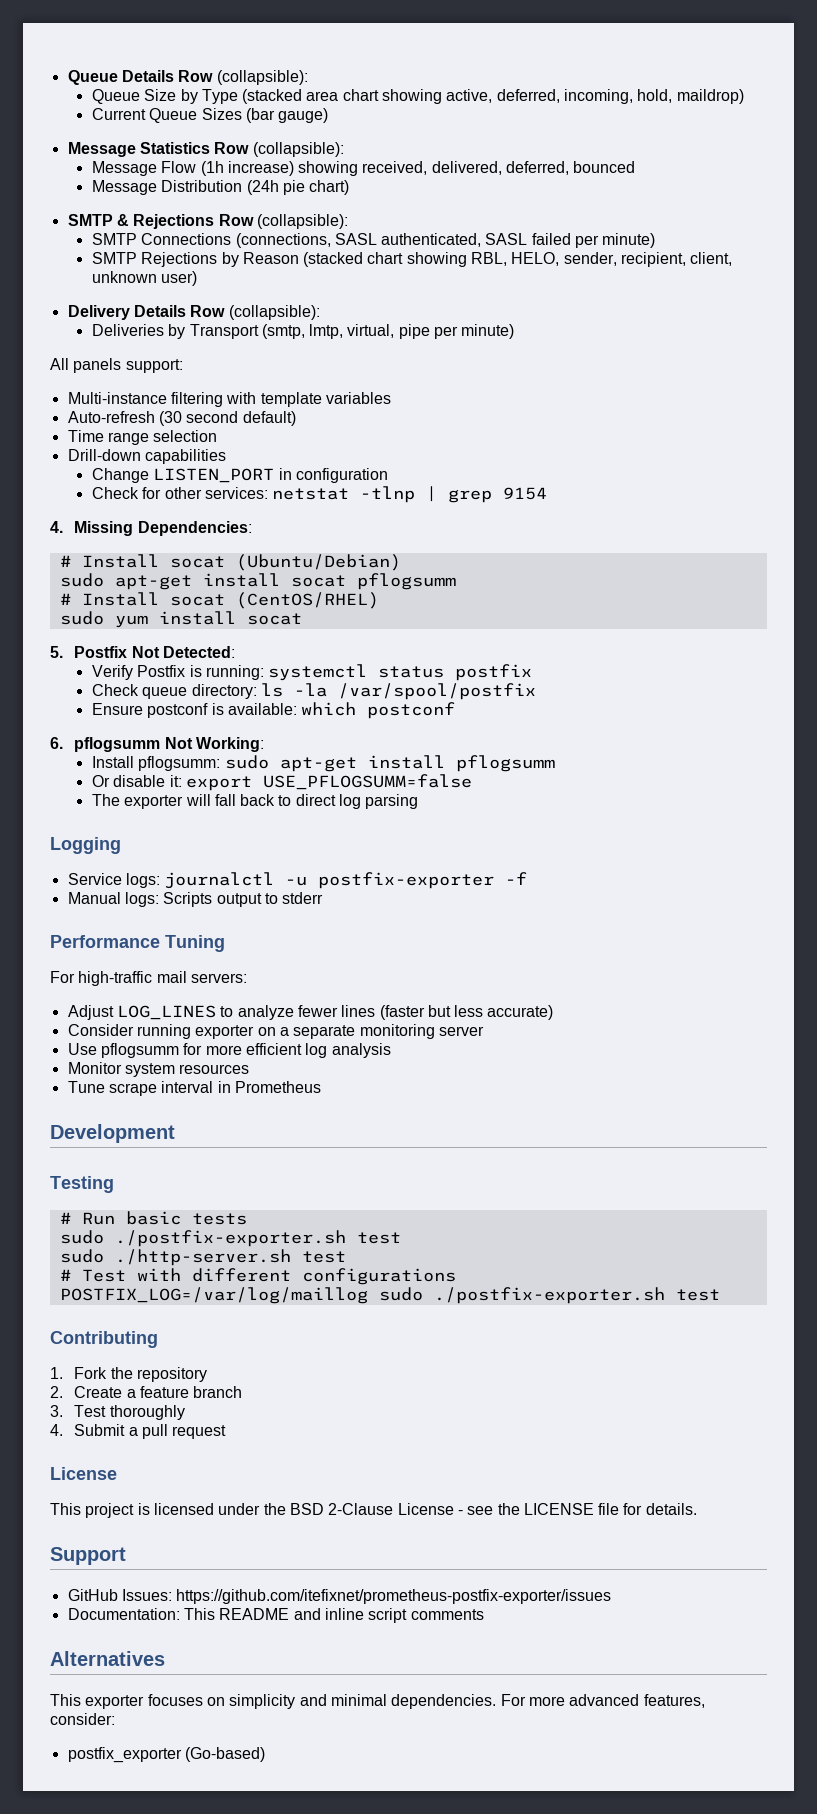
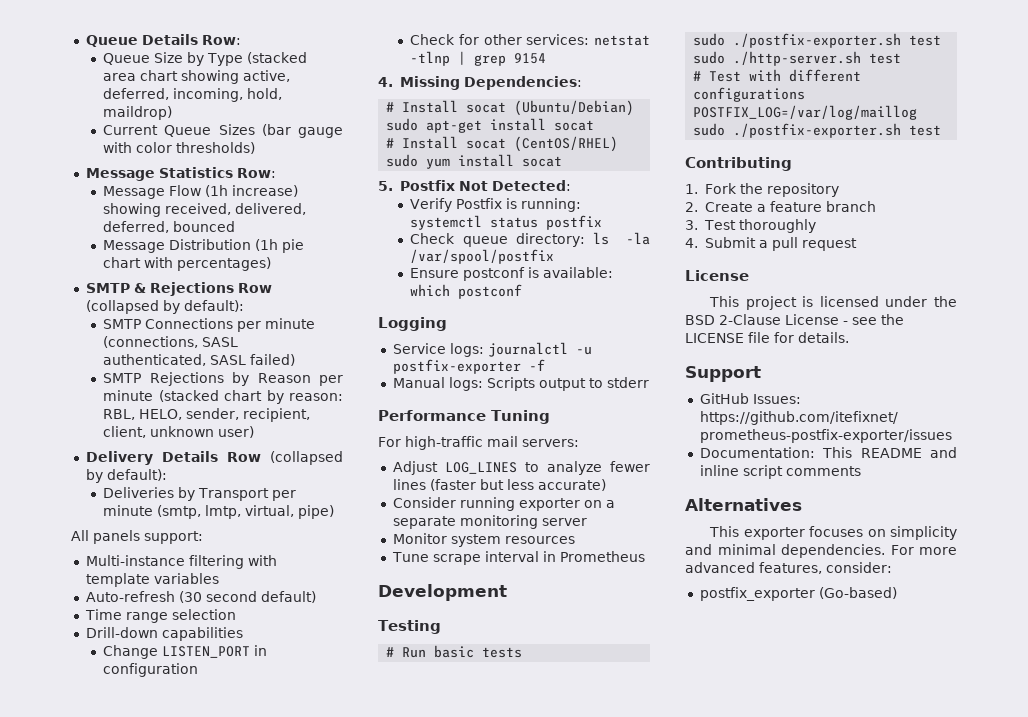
[178,70,308,85] Row (collapsible): -> [201,35,241,45] Row:
[278,108,329,123] gauge) -> [297,127,343,138] [103,142,256,154] gauge with color thresholds)
[214,142,344,157] Row (collapsible): -> [236,168,276,178] Row:
[246,180,350,195] (24h pie chart) -> [255,239,305,253] [103,257,272,271] (1h pie chart with percentages)
[256,214,348,229] (collapsible): -> [85,300,244,314] (collapsed by default):
(232, 239) none -> [237,318,316,332] per minute
[531,233,656,248] failed per minute) -> [250,354,296,366] failed)
[303,252,467,267] (stacked chart showing -> [318,375,343,386] [103,390,343,404] per minute (stacked chart by reason:
[228,305,320,320] (collapsible): -> [269,451,343,465] [85,469,167,483] (collapsed by default):
(259, 331) none -> [272,490,297,501] [103,505,154,516] per minute
[398,324,515,339] pipe per minute) -> [298,505,335,519] pipe)
[356,573,456,590] pflogsumm -> (595, 125) none
[50,737,264,752] [91,755,555,772] [91,774,472,791] [91,794,419,809] // 6. pflogsumm Not Working: // Install pflogsumm: sudo apt-get install pflogsumm // Or disable it: export USE_PFLOGSUMM=false // The exporter will fall back to direct log parsing -> (523, 291) none
[67,1043,391,1058] // Use pflogsumm for more efficient log analysis -> (587, 522) none

